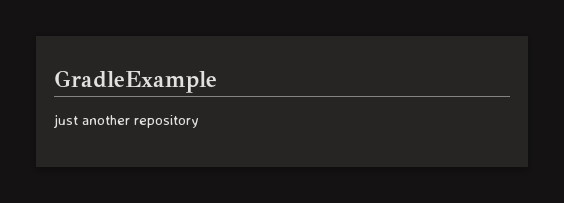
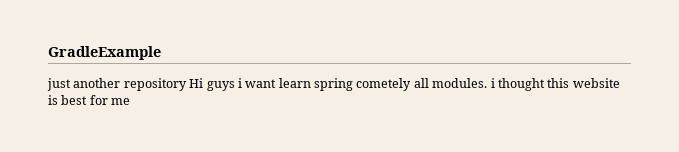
(199, 121) none -> [189,78,620,91] [48,95,131,105] Hi guys i want learn spring cometely all modules. i thought this website is best for me

